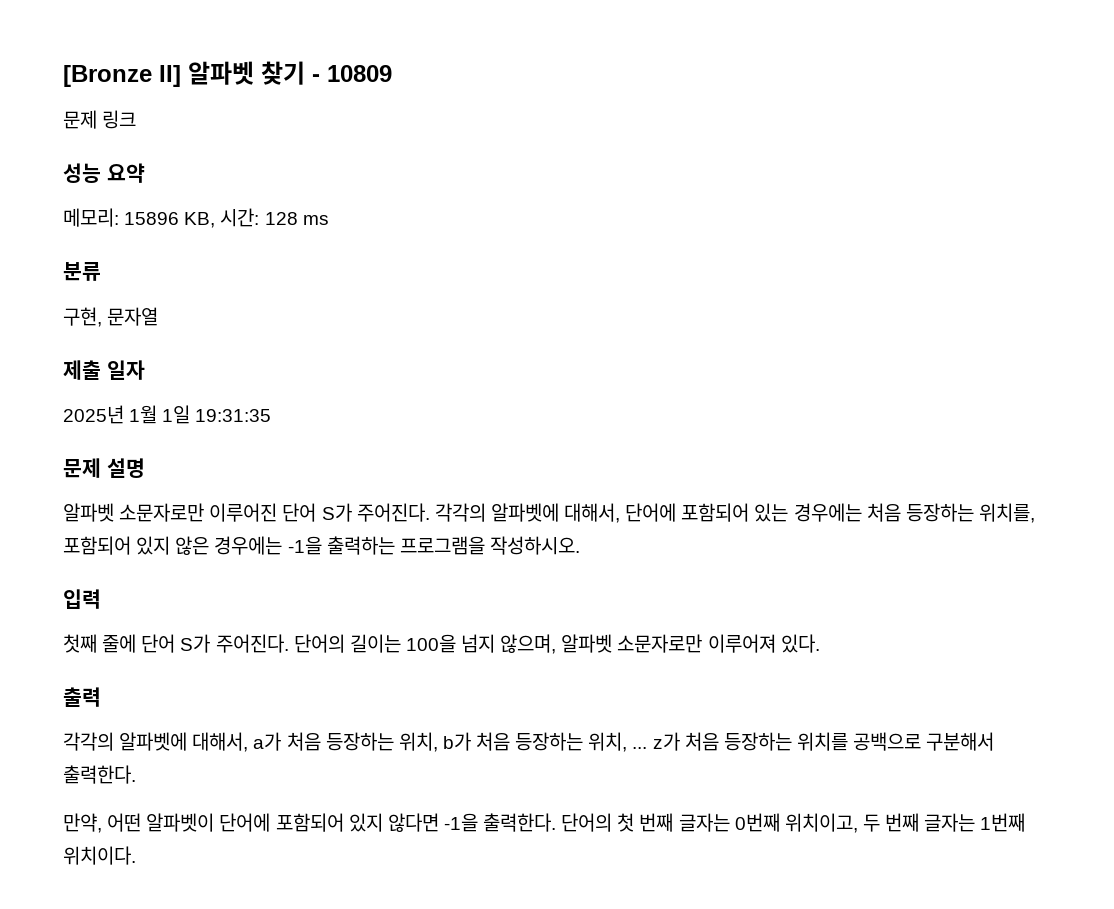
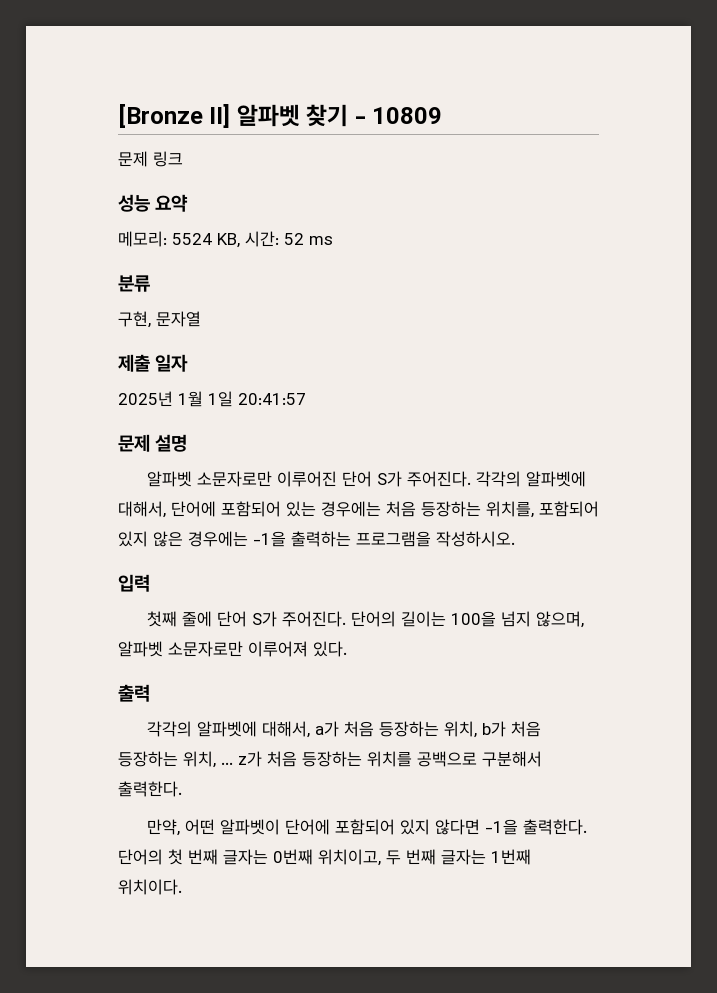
[124,212,180,225] 15896 -> [172,233,212,245] 5524
[264,212,298,225] 128 -> [284,233,304,245] 52
[195,409,272,422] 19:31:35 -> [238,393,306,405] 20:41:57

